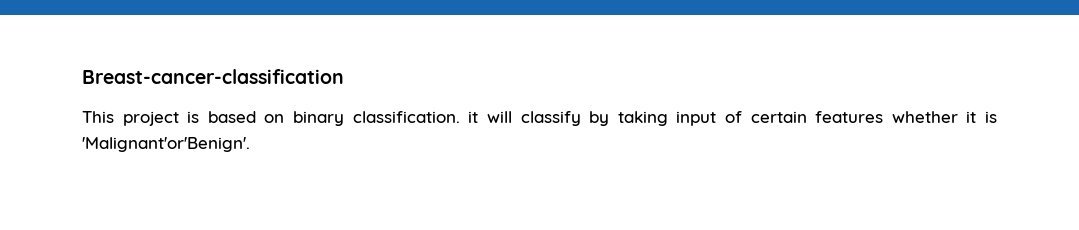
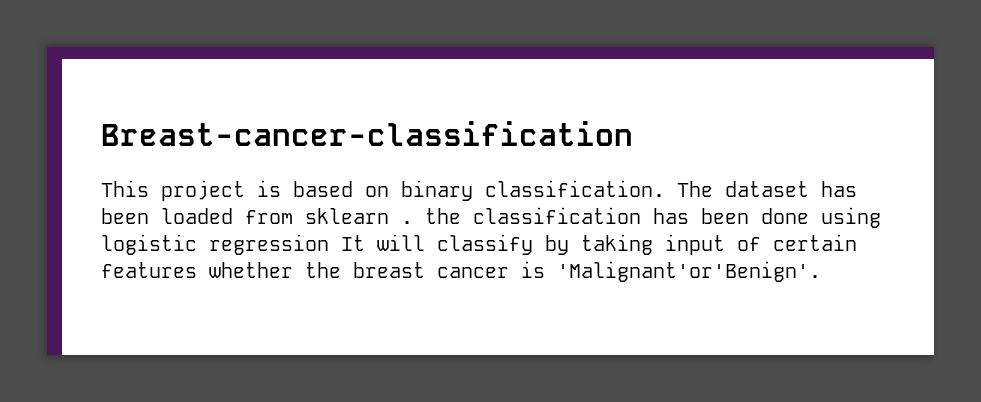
[468,111,479,123] it -> [677,181,857,197] [101,207,881,228] [101,234,365,255] The dataset has been loaded from sklearn . the classification has been done using logistic regression It
[966,111,977,123] it -> [305,262,509,278] the breast cancer

